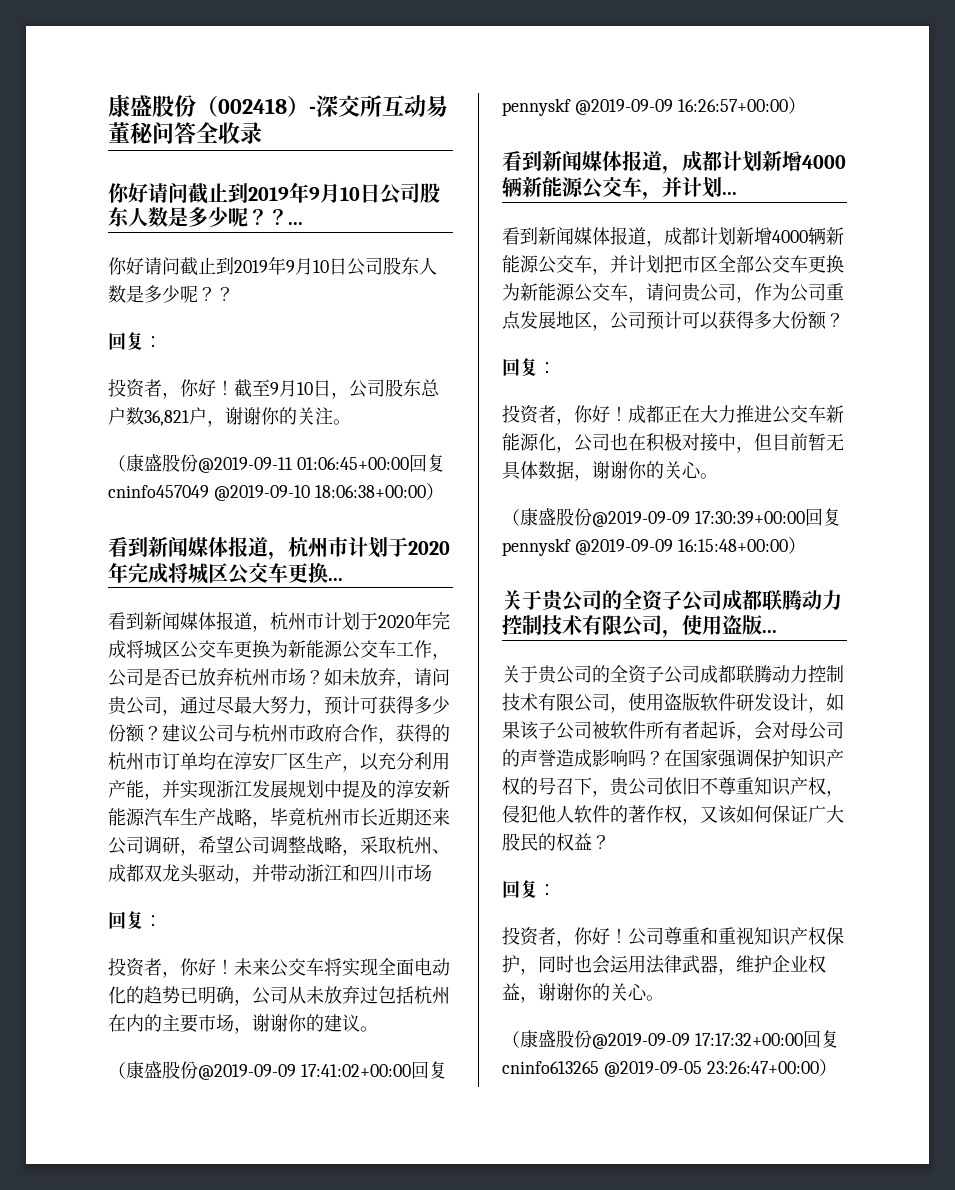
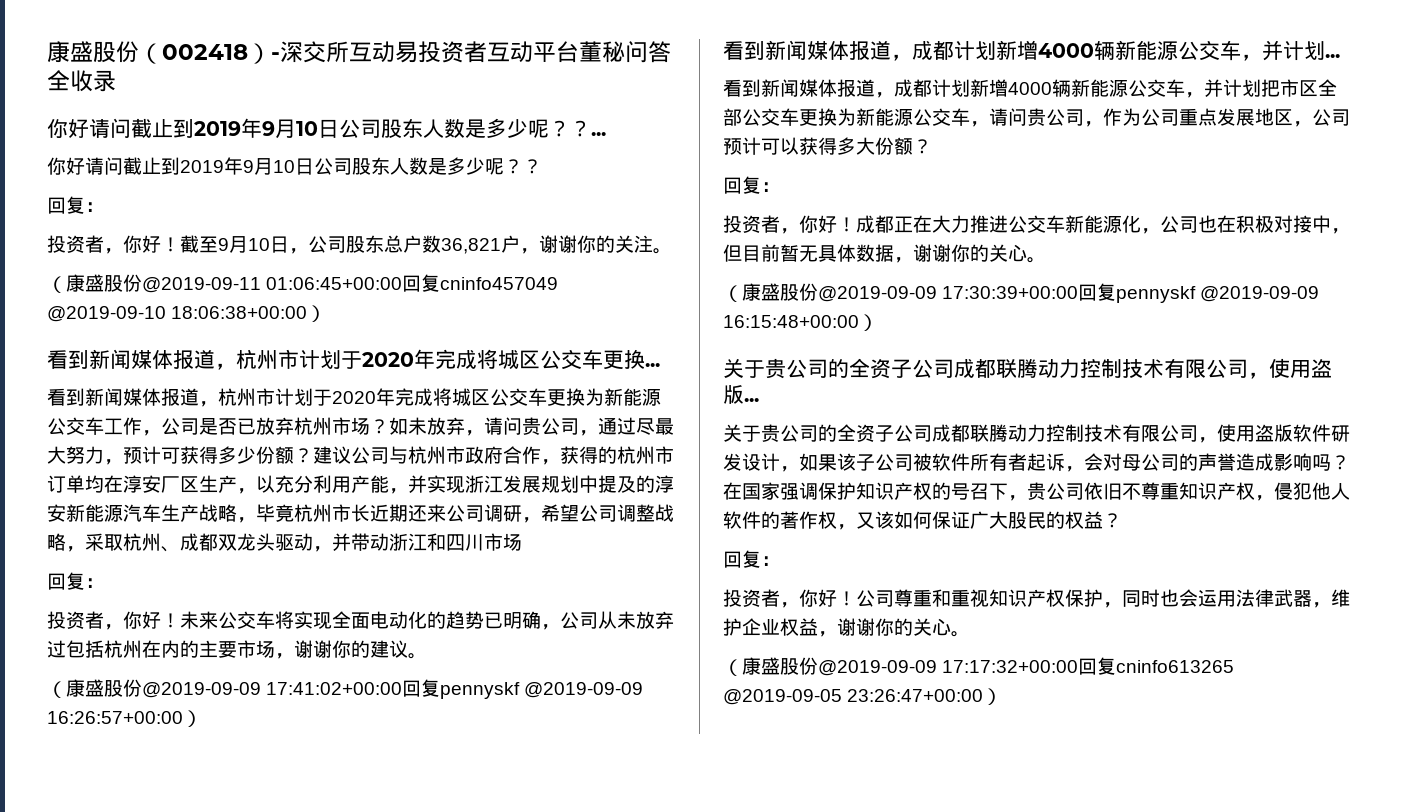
(448, 106) none -> [418,41,579,63] 投资者互动平台

